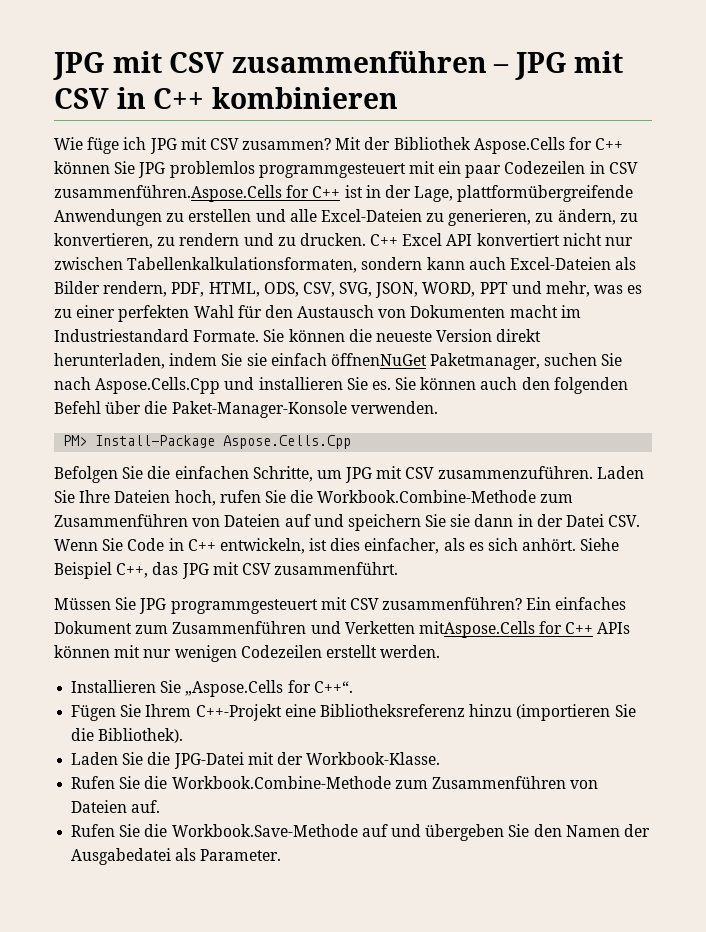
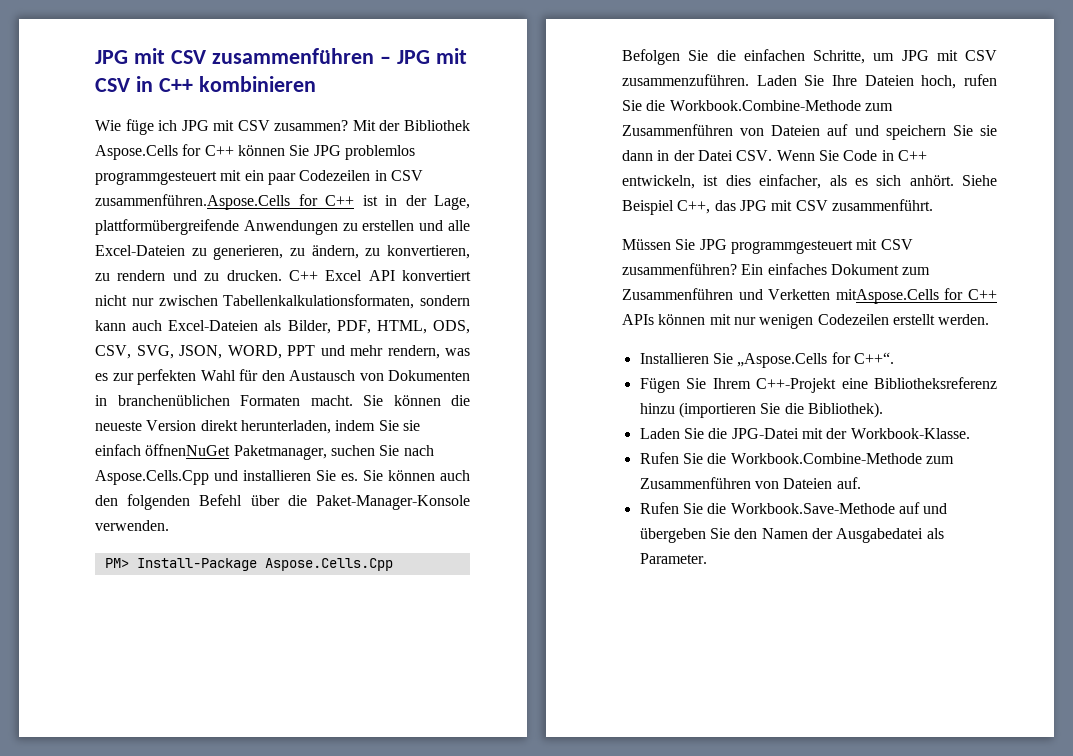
[54,281,168,297] Bilder rendern, -> [287,320,331,334] Bilder,
[546,281,643,297] [54,305,116,318] mehr, was es zu einer -> [350,345,470,359] [95,373,134,381] mehr rendern, was es zur
[509,305,581,318] [54,329,260,342] macht im Industriestandard Formate. -> [95,395,353,406] in branchenüblichen Formaten macht.

